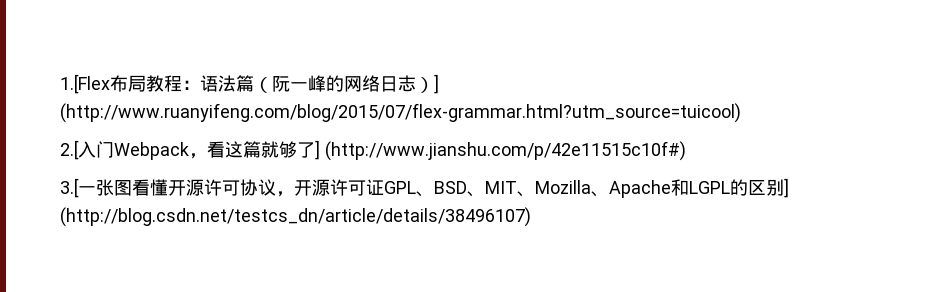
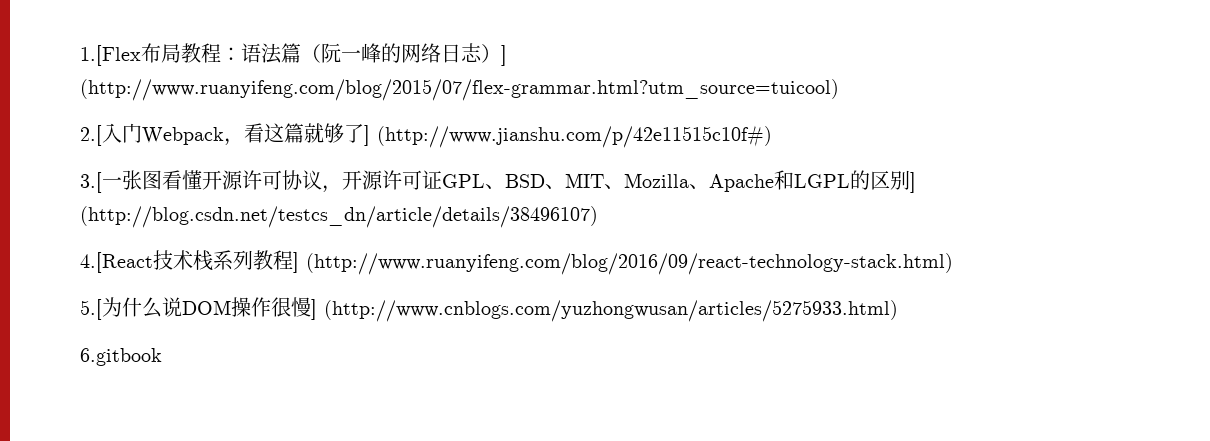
(531, 217) none -> [80,250,953,275] [80,297,898,322] [80,348,162,366] // 4.[React技术栈系列教程] (http://www.ruanyifeng.com/blog/2016/09/react-technology-stack.html) // 5.[为什么说DOM操作很慢] (http://www.cnblogs.com/yuzhongwusan/articles/5275933.html) // 6.gitbook

